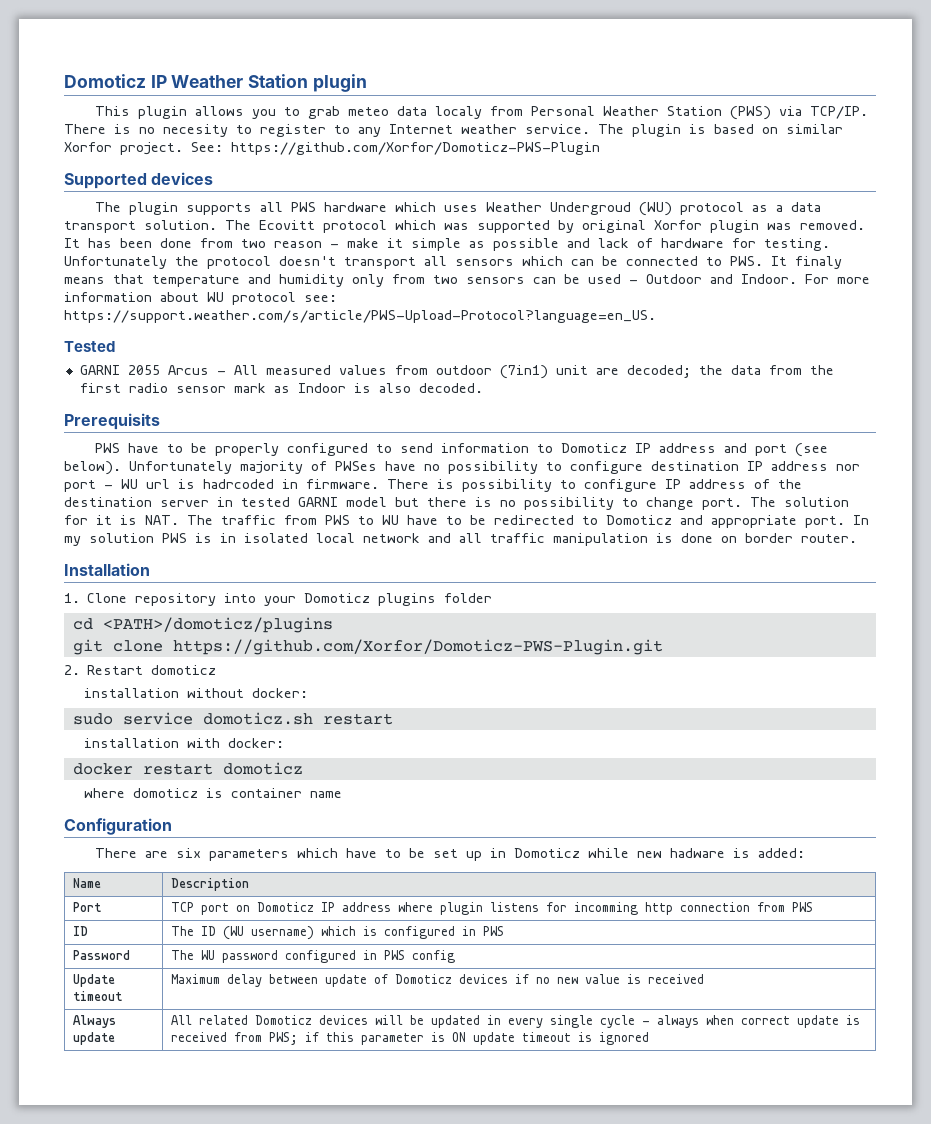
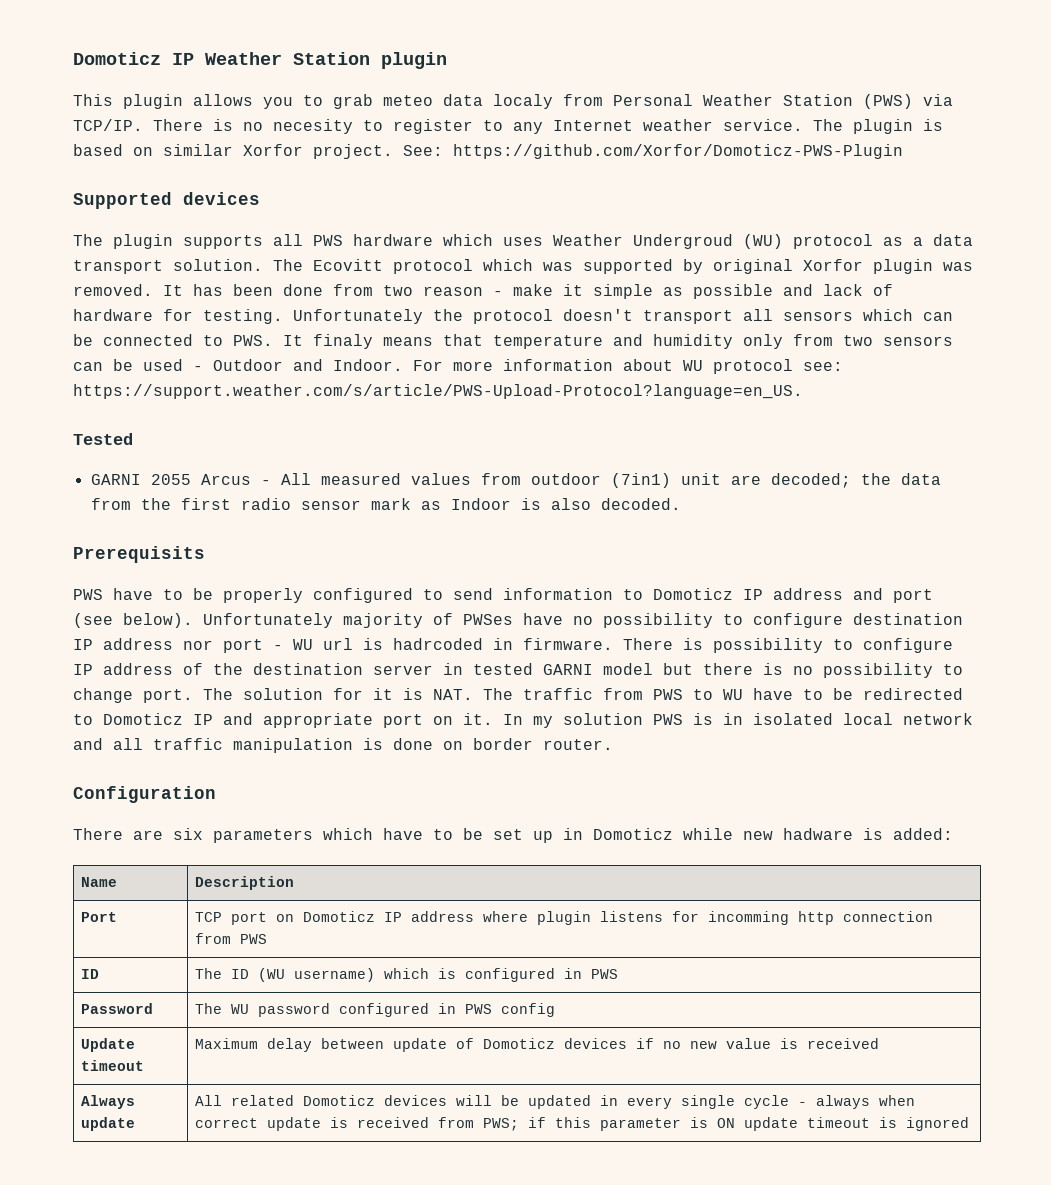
(672, 520) none -> [193,714,213,725] IP
[805,516,845,528] port. -> [383,713,493,728] port on it.
[64,563,150,576] [64,593,493,606] [72,617,333,633] [72,639,663,655] [64,665,217,675] [84,688,309,698] [72,712,393,725] [84,738,285,748] [72,762,303,775] [84,788,343,798] // Installation // 1. Clone repository into your Domoticz plugins folder // cd <PATH>/domoticz/plugins // git clone https://github.com/Xorfor/Domoticz-PWS-Plugin.git // 2. Restart domoticz // installation without docker: // sudo service domoticz.sh restart // installation with docker: // docker restart domoticz // where domoticz is container name -> (613, 744) none

